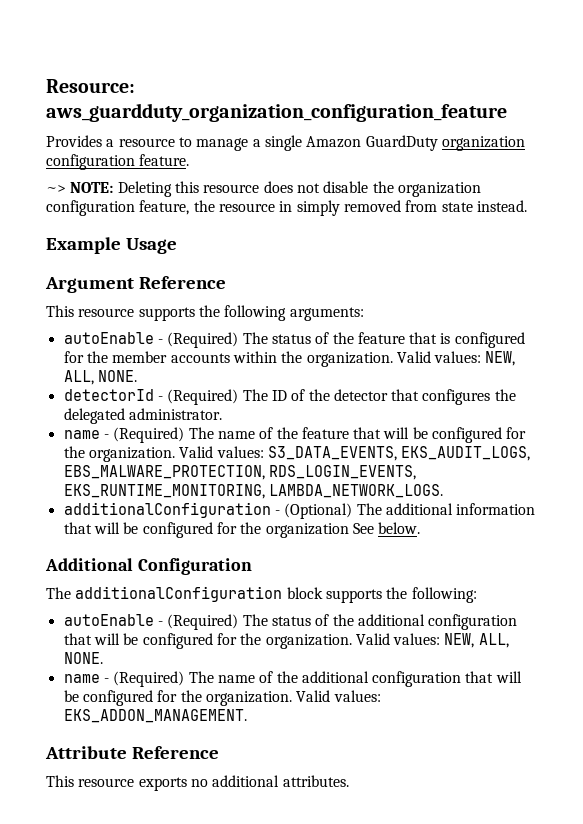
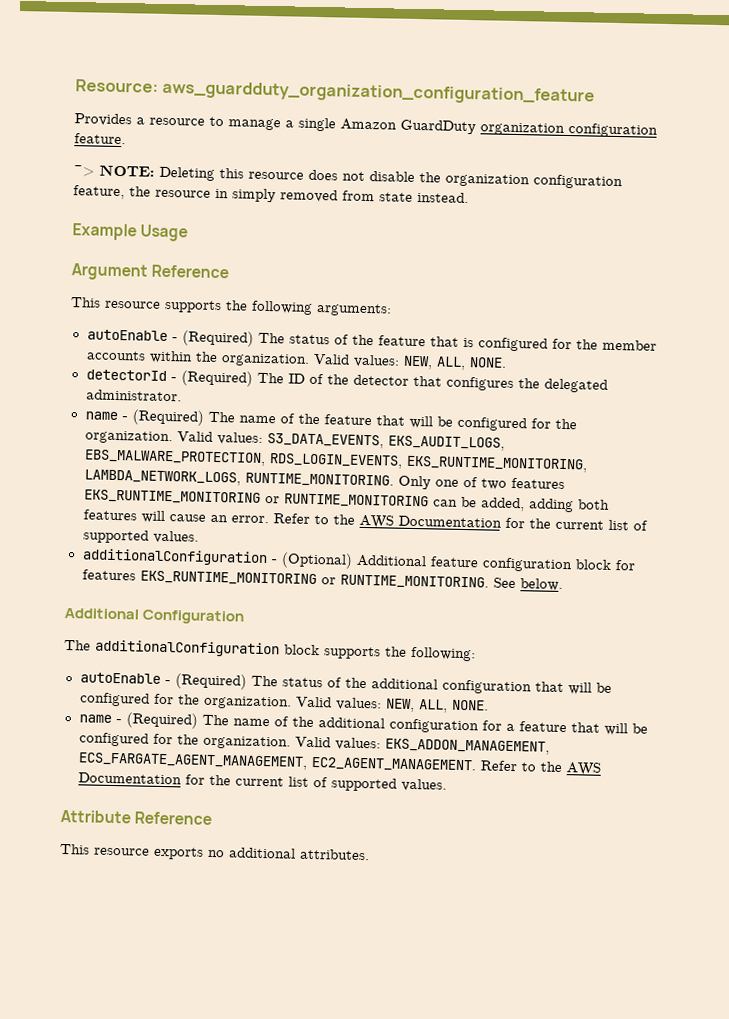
[268,484,443,498] [63,502,536,519] [63,522,349,538] LAMBDA_NETWORK_LOGS. // additionalConfiguration - (Optional) The additional information that will be configured for the organization -> [83,469,565,490] [83,489,610,513] [82,509,648,531] [82,529,199,544] [81,548,636,573] [81,569,489,590] LAMBDA_NETWORK_LOGS, RUNTIME_MONITORING. Only one of two features EKS_RUNTIME_MONITORING or RUNTIME_MONITORING can be added, adding both features will cause an error. Refer to the AWS Documentation for the current list of supported values. // additionalConfiguration - (Optional) Additional feature configuration block for features EKS_RUNTIME_MONITORING or RUNTIME_MONITORING.
[465,671,522,683] [63,690,381,706] [63,709,247,723] that will be configured for the organization. Valid values: EKS_ADDON_MANAGEMENT. -> [481,720,648,736] [78,732,550,755] [77,752,601,776] [77,772,447,792] for a feature that will be configured for the organization. Valid values: EKS_ADDON_MANAGEMENT, ECS_FARGATE_AGENT_MANAGEMENT, EC2_AGENT_MANAGEMENT. Refer to the AWS Documentation for the current list of supported values.

